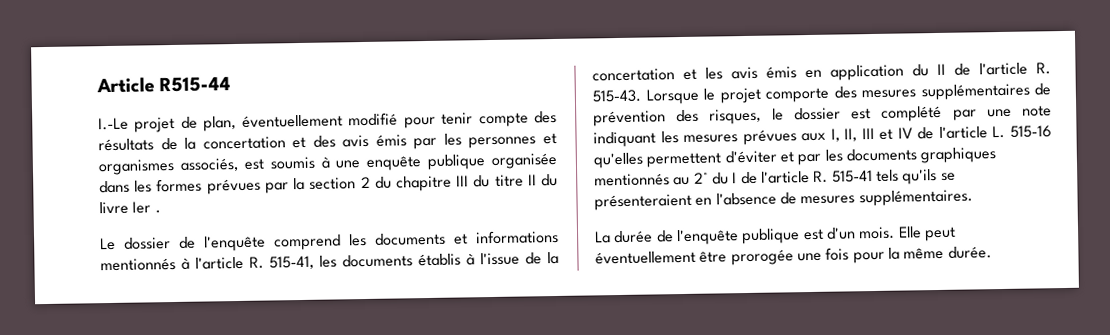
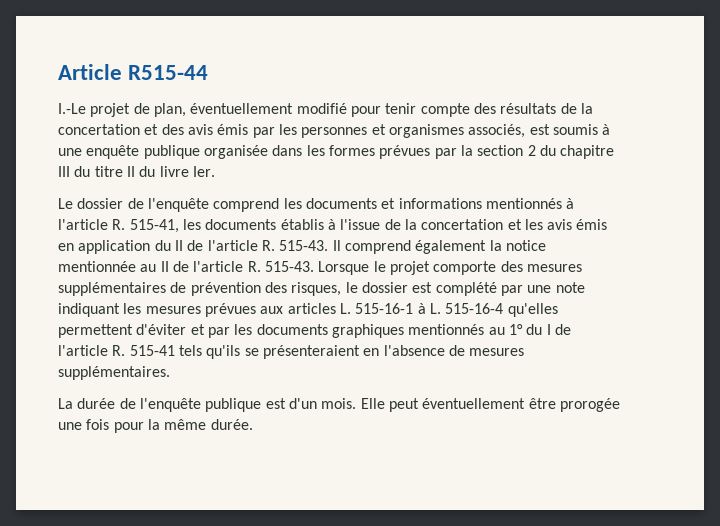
[132,201,161,214] Ier . -> [192,166,215,177] Ier.
(641, 96) none -> [332,240,546,254] [58,261,314,272] Il comprend également la notice mentionnée au II de l'article R. 515-43.
[830,125,1052,142] I, II, III et IV de l'article L. 515-16 -> [287,303,504,314] articles L. 515-16-1 à L. 515-16-4
[693,172,709,184] 2° -> [508,324,523,335] 1°

